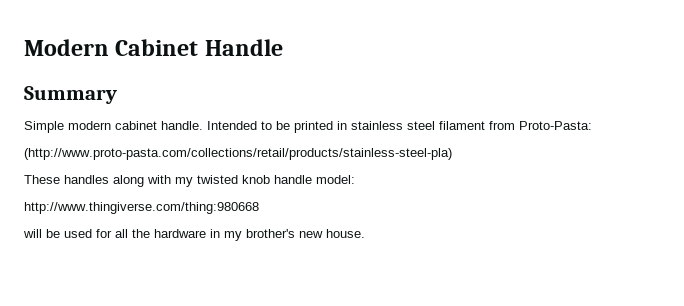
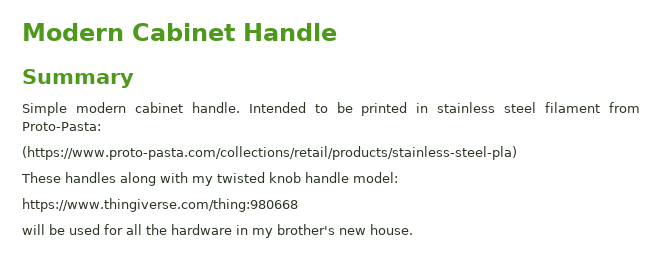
[24,148,452,160] (http://www.proto-pasta.com/collections/retail/products/stainless-steel-pla) -> [22,146,517,160] (https://www.proto-pasta.com/collections/retail/products/stainless-steel-pla)
[24,202,259,214] http://www.thingiverse.com/thing:980668 -> [22,198,298,212] https://www.thingiverse.com/thing:980668

